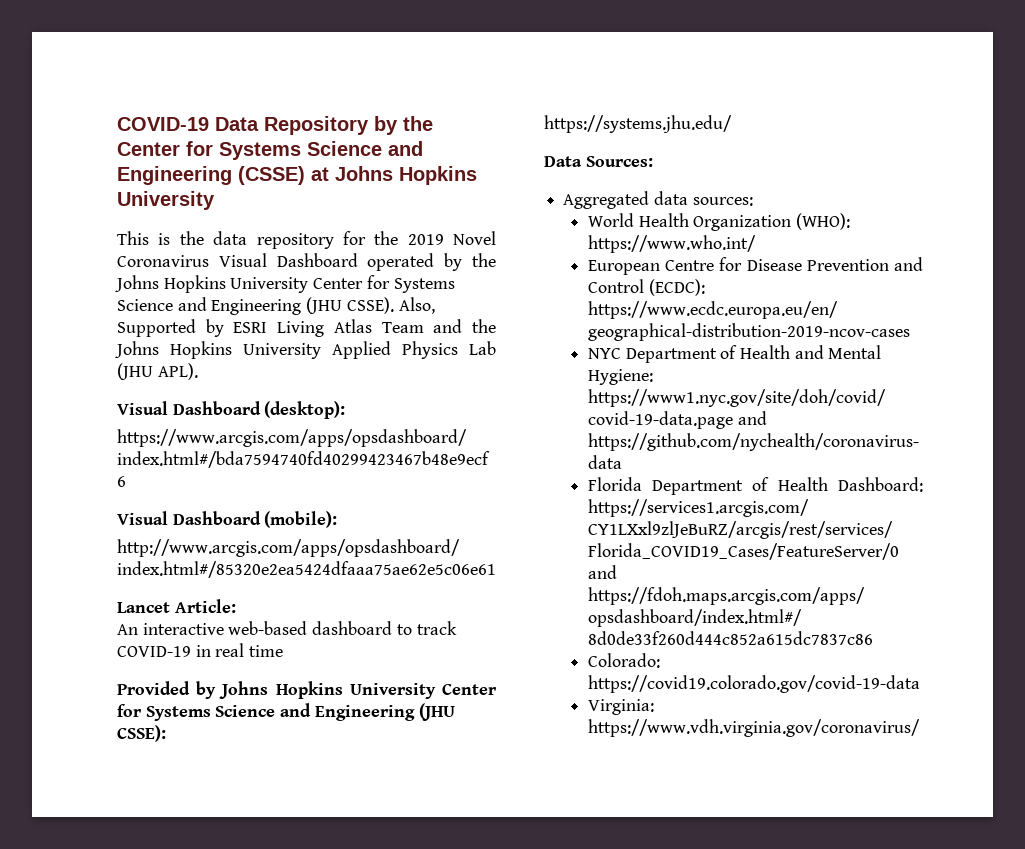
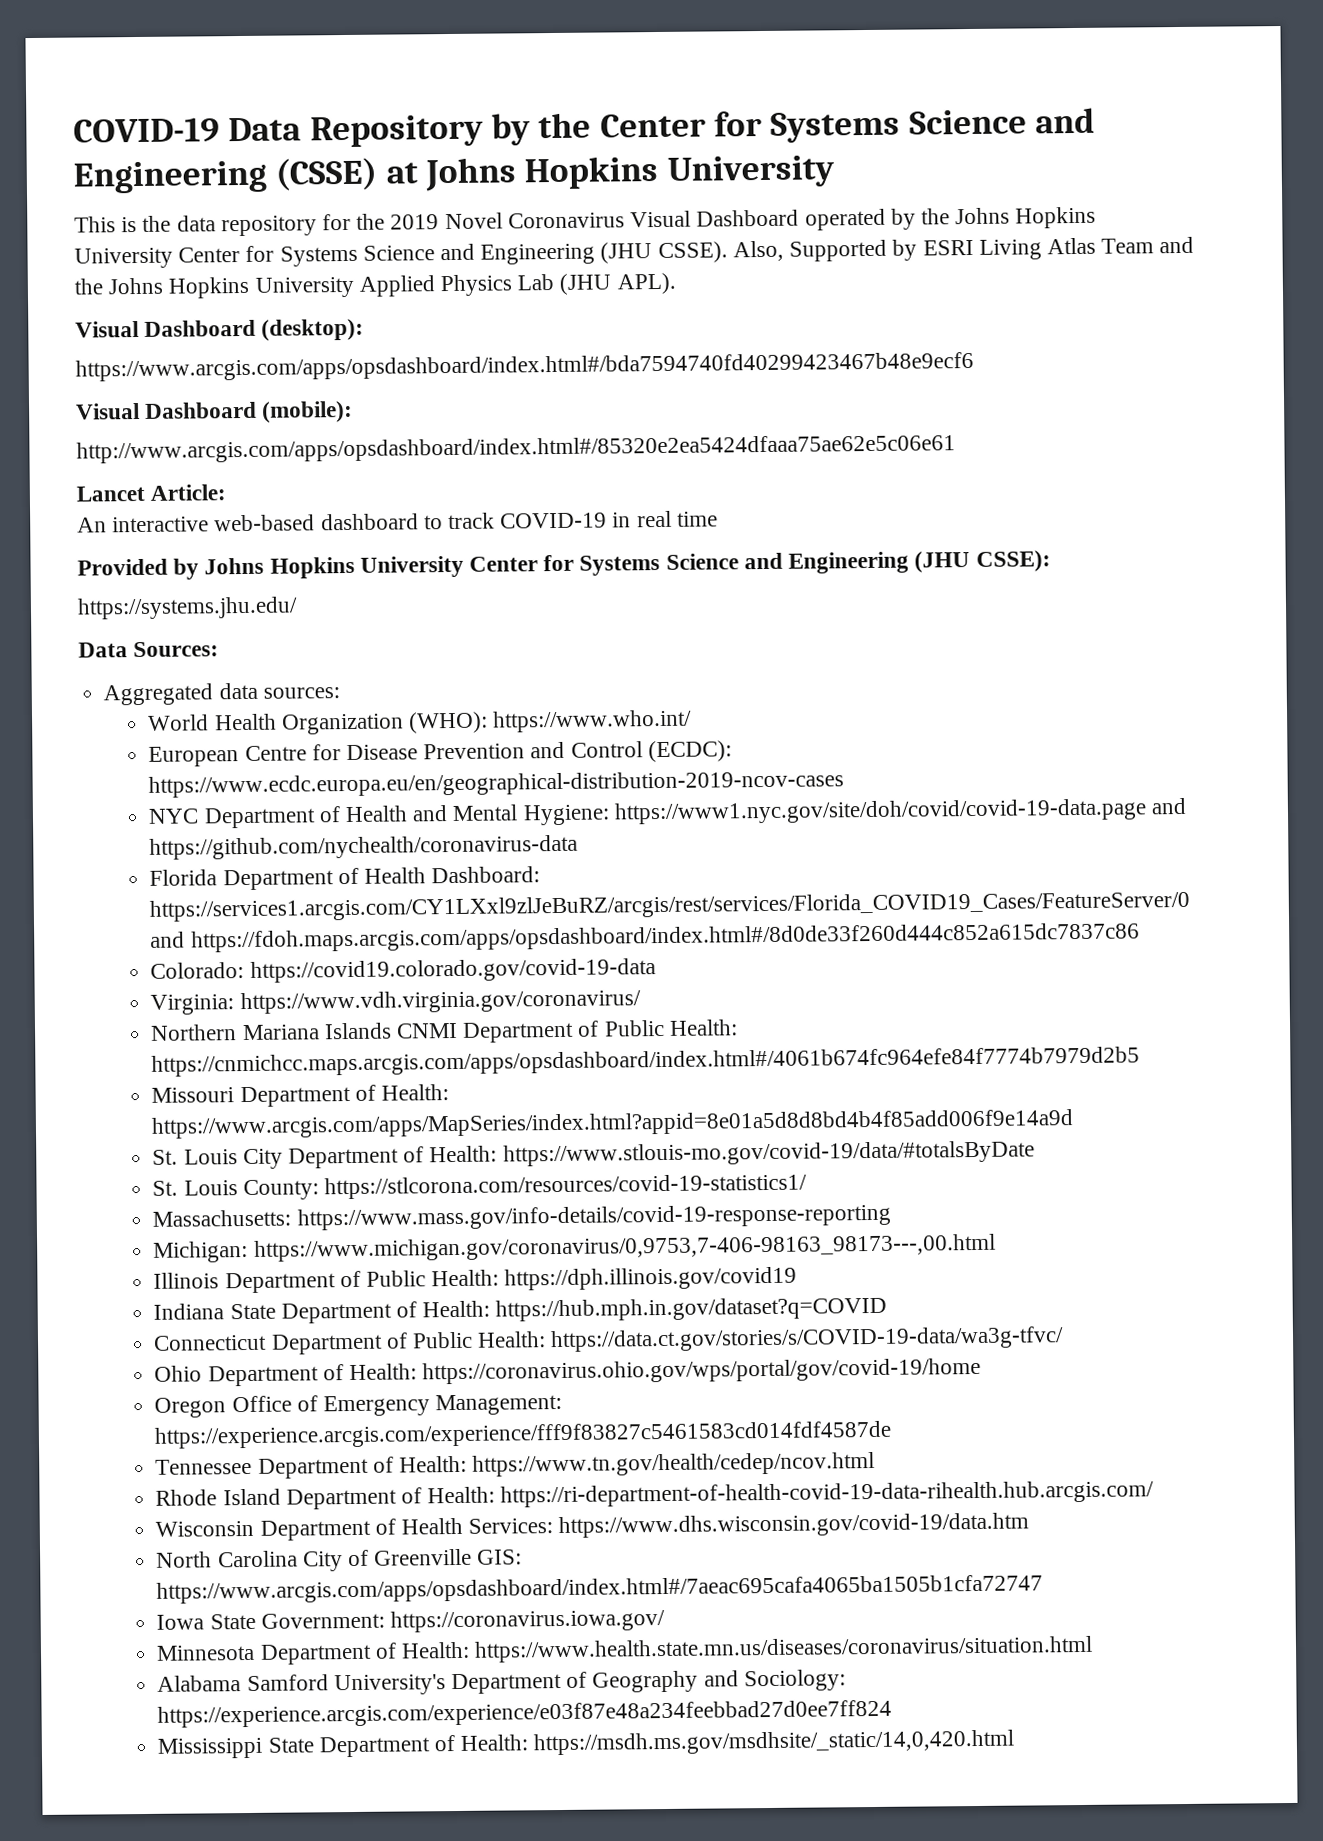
(920, 728) none -> [150,1019,738,1043] [151,1046,1141,1077] [151,1084,449,1108] [151,1109,1075,1139] [152,1140,1035,1170] [152,1173,807,1201] [152,1203,891,1231] [153,1233,996,1263] [153,1266,798,1294] [153,1296,888,1324] [153,1326,1065,1355] [154,1357,982,1387] [154,1393,563,1418] [154,1420,893,1449] [155,1451,876,1479] [155,1480,1155,1510] [155,1512,1030,1541] [156,1548,523,1572] [156,1574,1044,1604] [156,1609,665,1633] [156,1635,1094,1665] [157,1669,846,1696] [157,1699,893,1728] [157,1729,1015,1759] // Northern Mariana Islands CNMI Department of Public Health: https://cnmichcc.maps.arcgis.com/apps/opsdashboard/index.html#/4061b674fc964efe84f7774b7979d2b5 // Missouri Department of Health: https://www.arcgis.com/apps/MapSeries/index.html?appid=8e01a5d8d8bd4b4f85add006f9e14a9d // St. Louis City Department of Health: https://www.stlouis-mo.gov/covid-19/data/#totalsByDate // St. Louis County: https://stlcorona.com/resources/covid-19-statistics1/ // Massachusetts: https://www.mass.gov/info-details/covid-19-response-reporting // Michigan: https://www.michigan.gov/coronavirus/0,9753,7-406-98163_98173---,00.html // Illinois Department of Public Health: https://dph.illinois.gov/covid19 // Indiana State Department of Health: https://hub.mph.in.gov/dataset?q=COVID // Connecticut Department of Public Health: https://data.ct.gov/stories/s/COVID-19-data/wa3g-tfvc/ // Ohio Department of Health: https://coronavirus.ohio.gov/wps/portal/gov/covid-19/home // Oregon Office of Emergency Management: https://experience.arcgis.com/experience/fff9f83827c5461583cd014fdf4587de // Tennessee Department of Health: https://www.tn.gov/health/cedep/ncov.html // Rhode Island Department of Health: https://ri-department-of-health-covid-19-data-rihealth.hub.arcgis.com/ // Wisconsin Department of Health Services: https://www.dhs.wisconsin.gov/covid-19/data.htm // North Carolina City of Greenville GIS: https://www.arcgis.com/apps/opsdashboard/index.html#/7aeac695cafa4065ba1505b1cfa72747 // Iowa State Government: https://coronavirus.iowa.gov/ // Minnesota Department of Health: https://www.health.state.mn.us/diseases/coronavirus/situation.html // Alabama Samford University's Department of Geography and Sociology: https://experience.arcgis.com/experience/e03f87e48a234feebbad27d0ee7ff824 // Mississippi State Department of Health: https://msdh.ms.gov/msdhsite/_static/14,0,420.html

